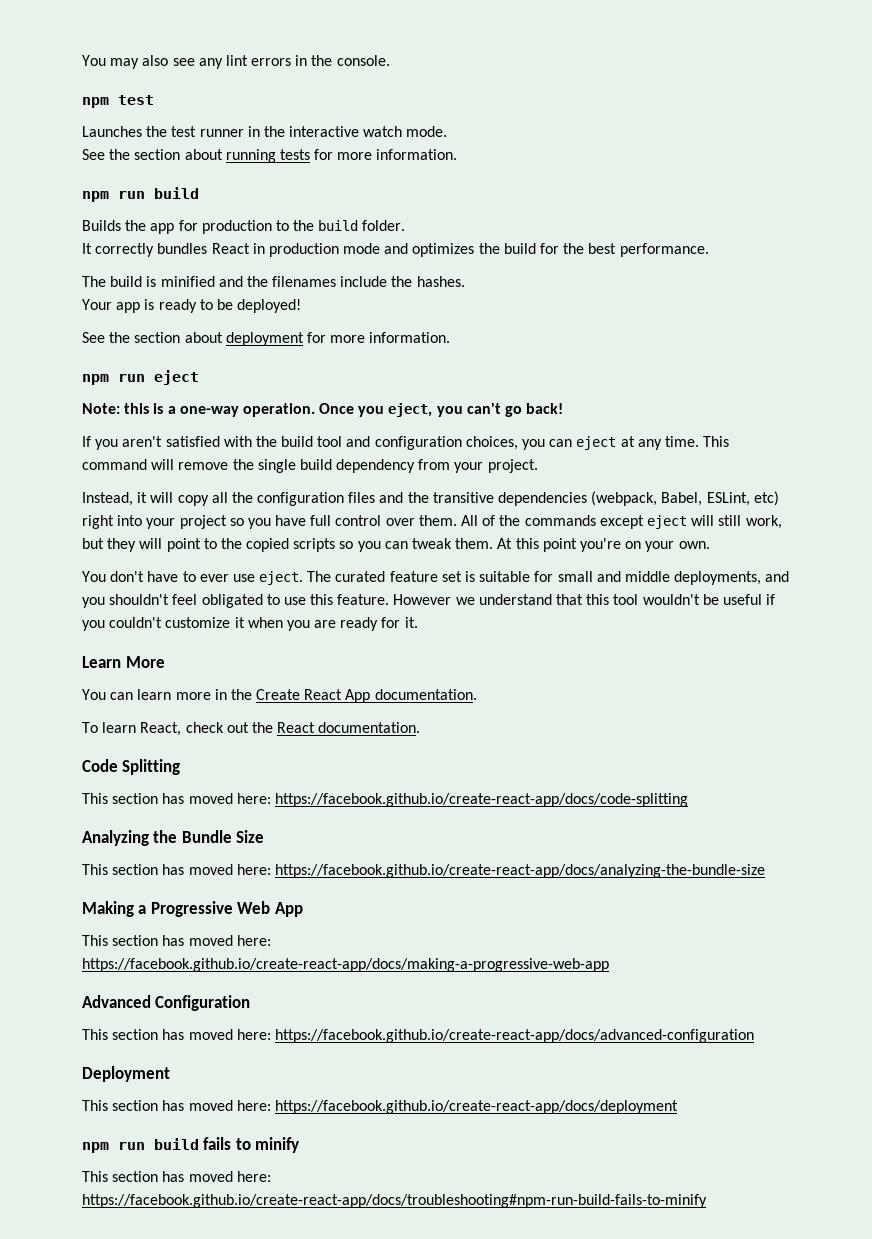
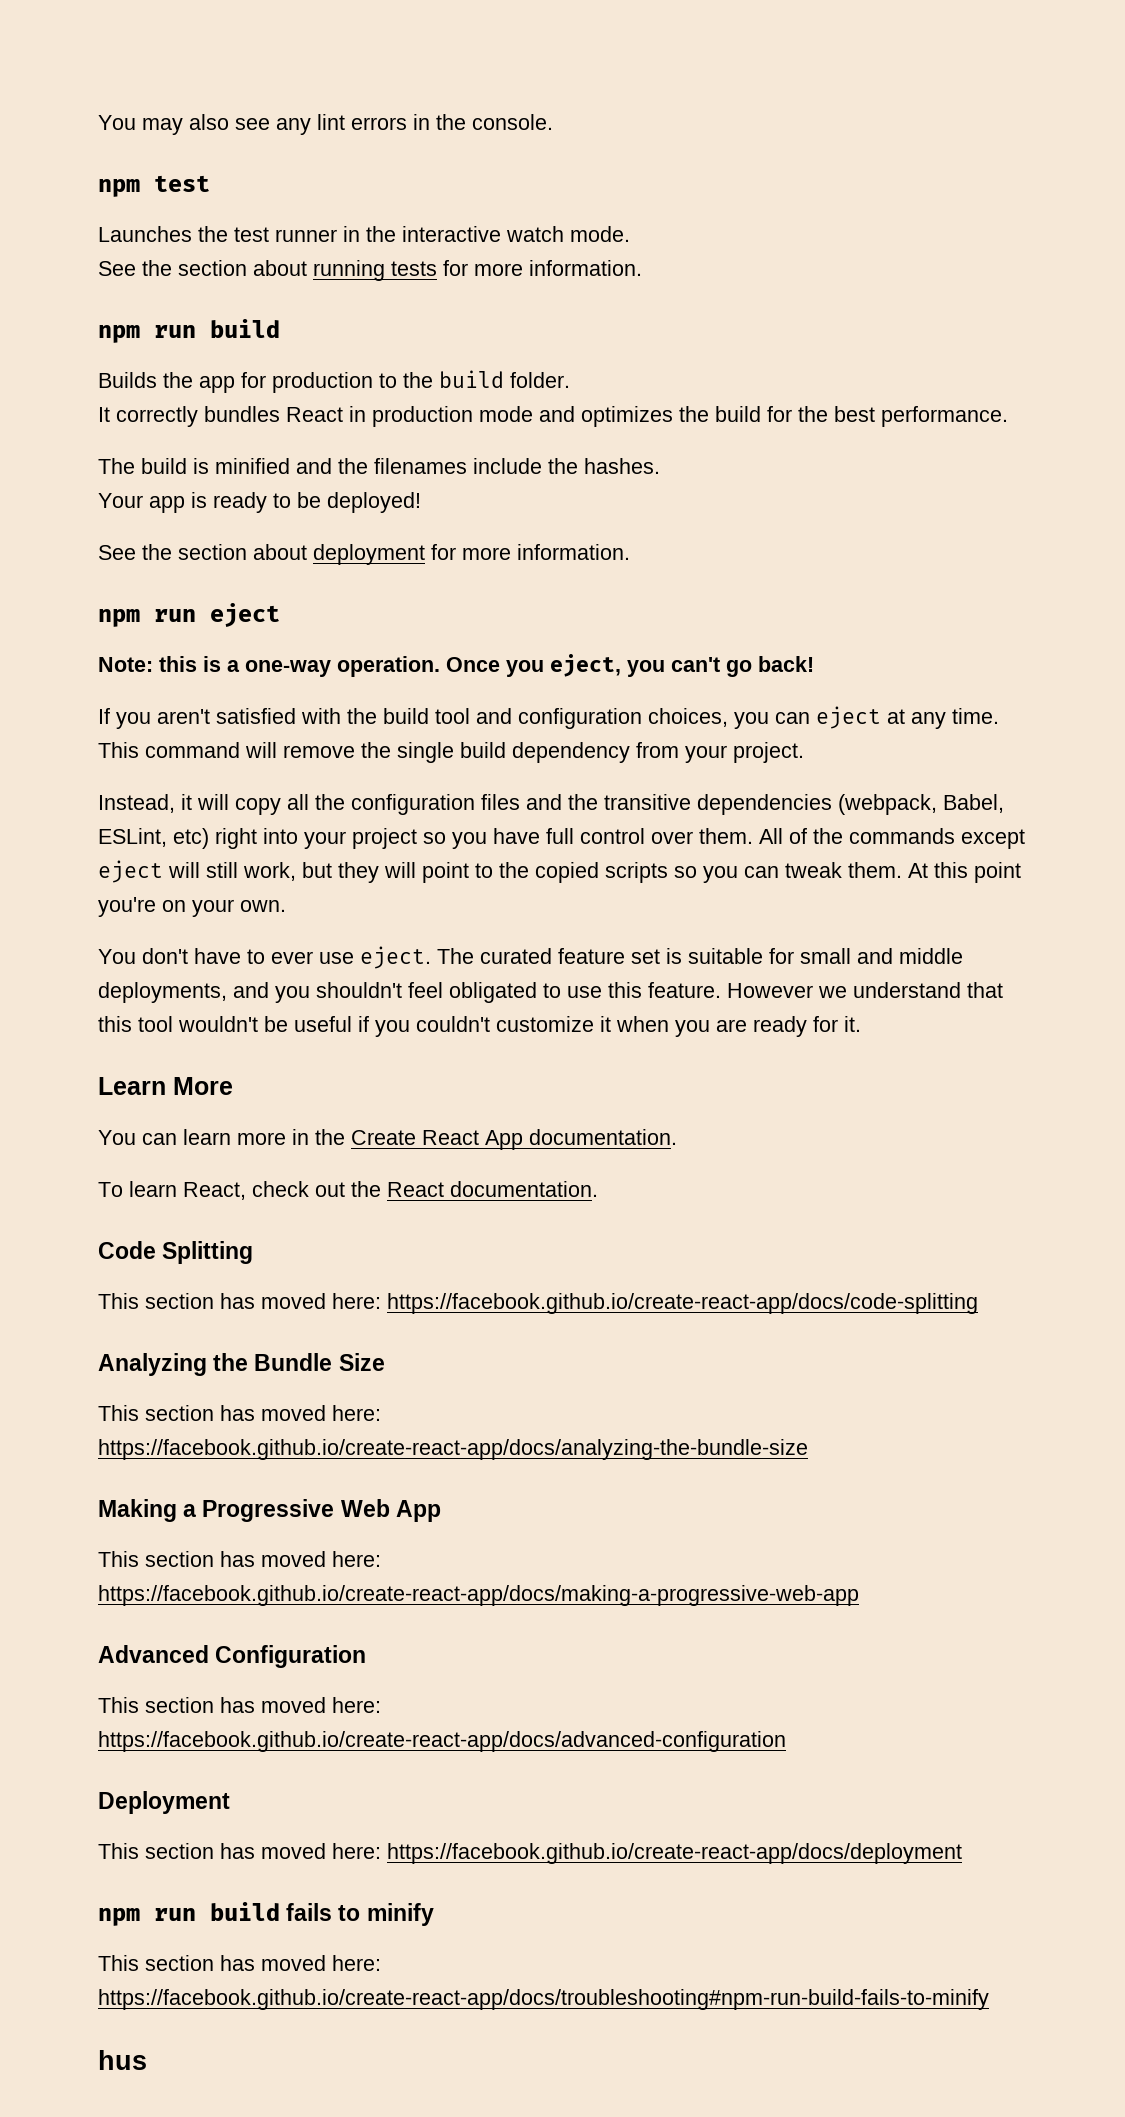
(707, 1201) none -> [98,2050,147,2070] // hus

